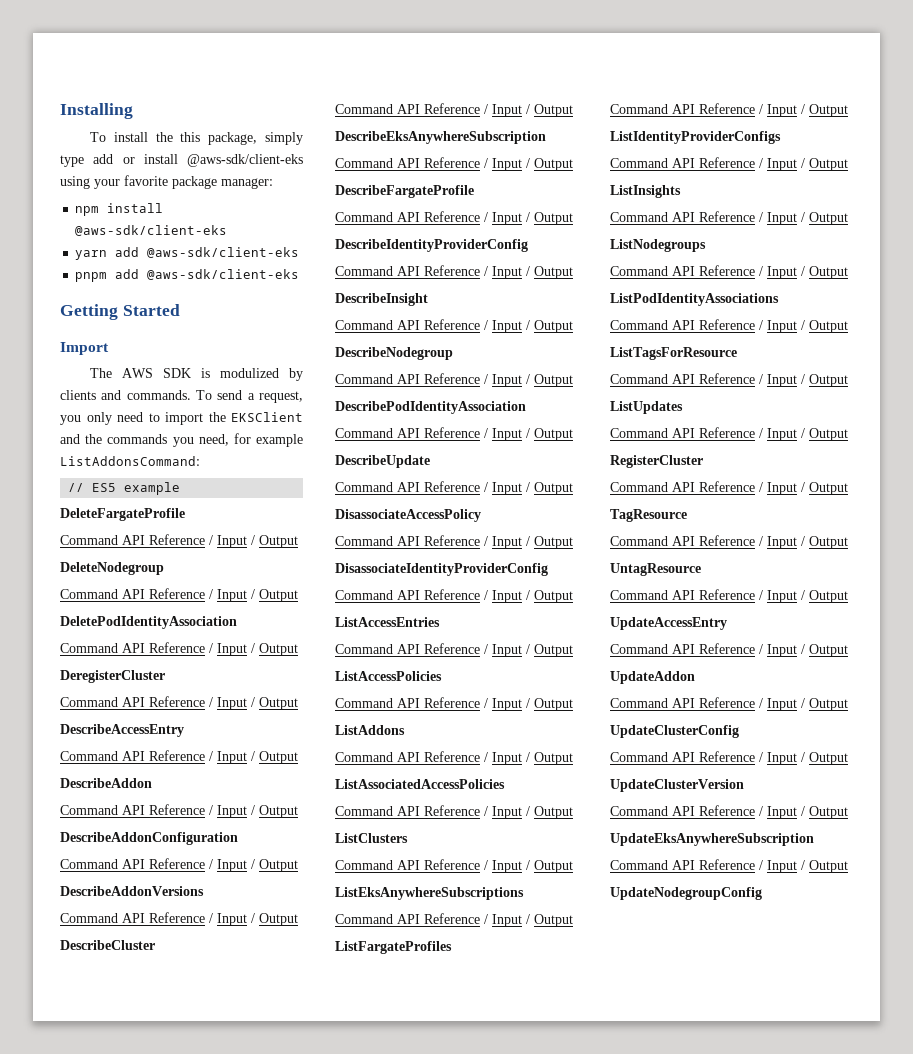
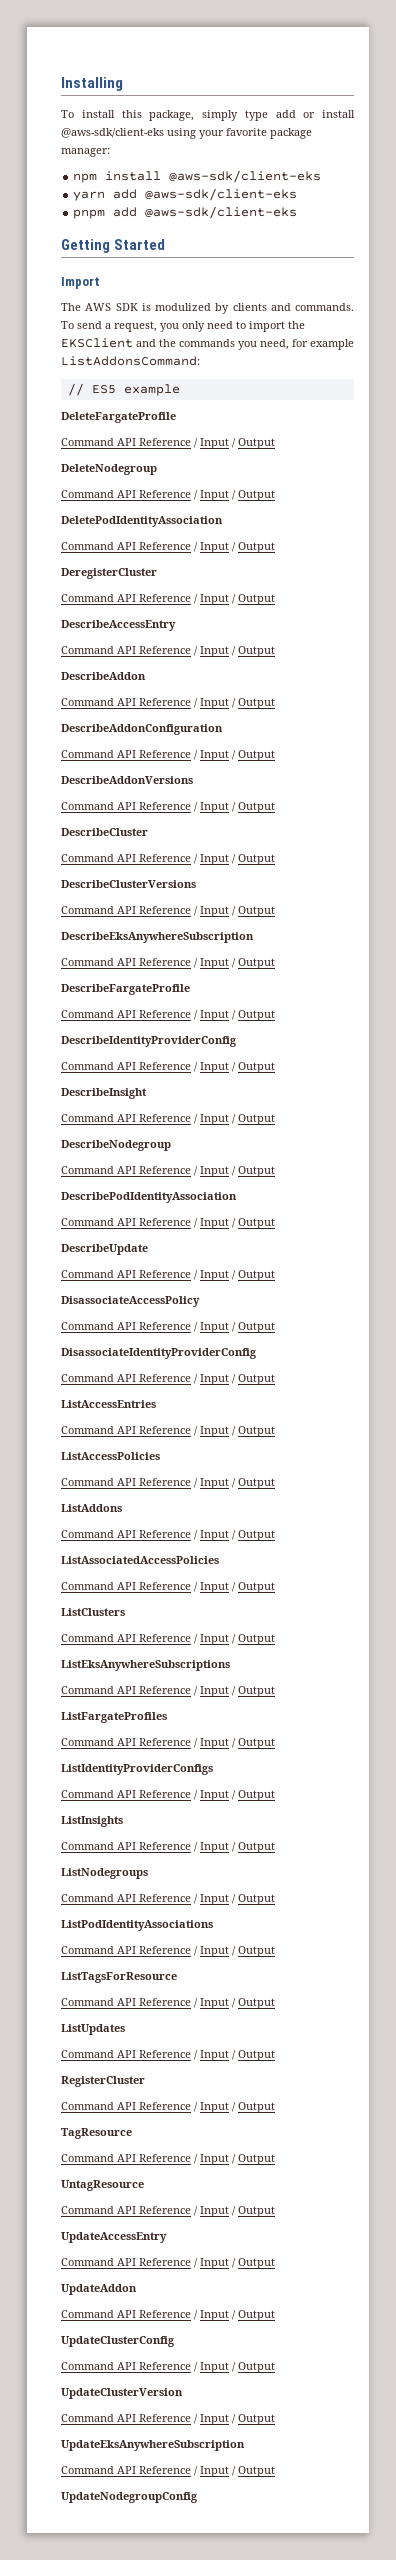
[155,132,173,142] the -> (115, 114) none
(573, 110) none -> [61,880,196,888] [61,906,275,917] // DescribeClusterVersions // Command API Reference / Input / Output

